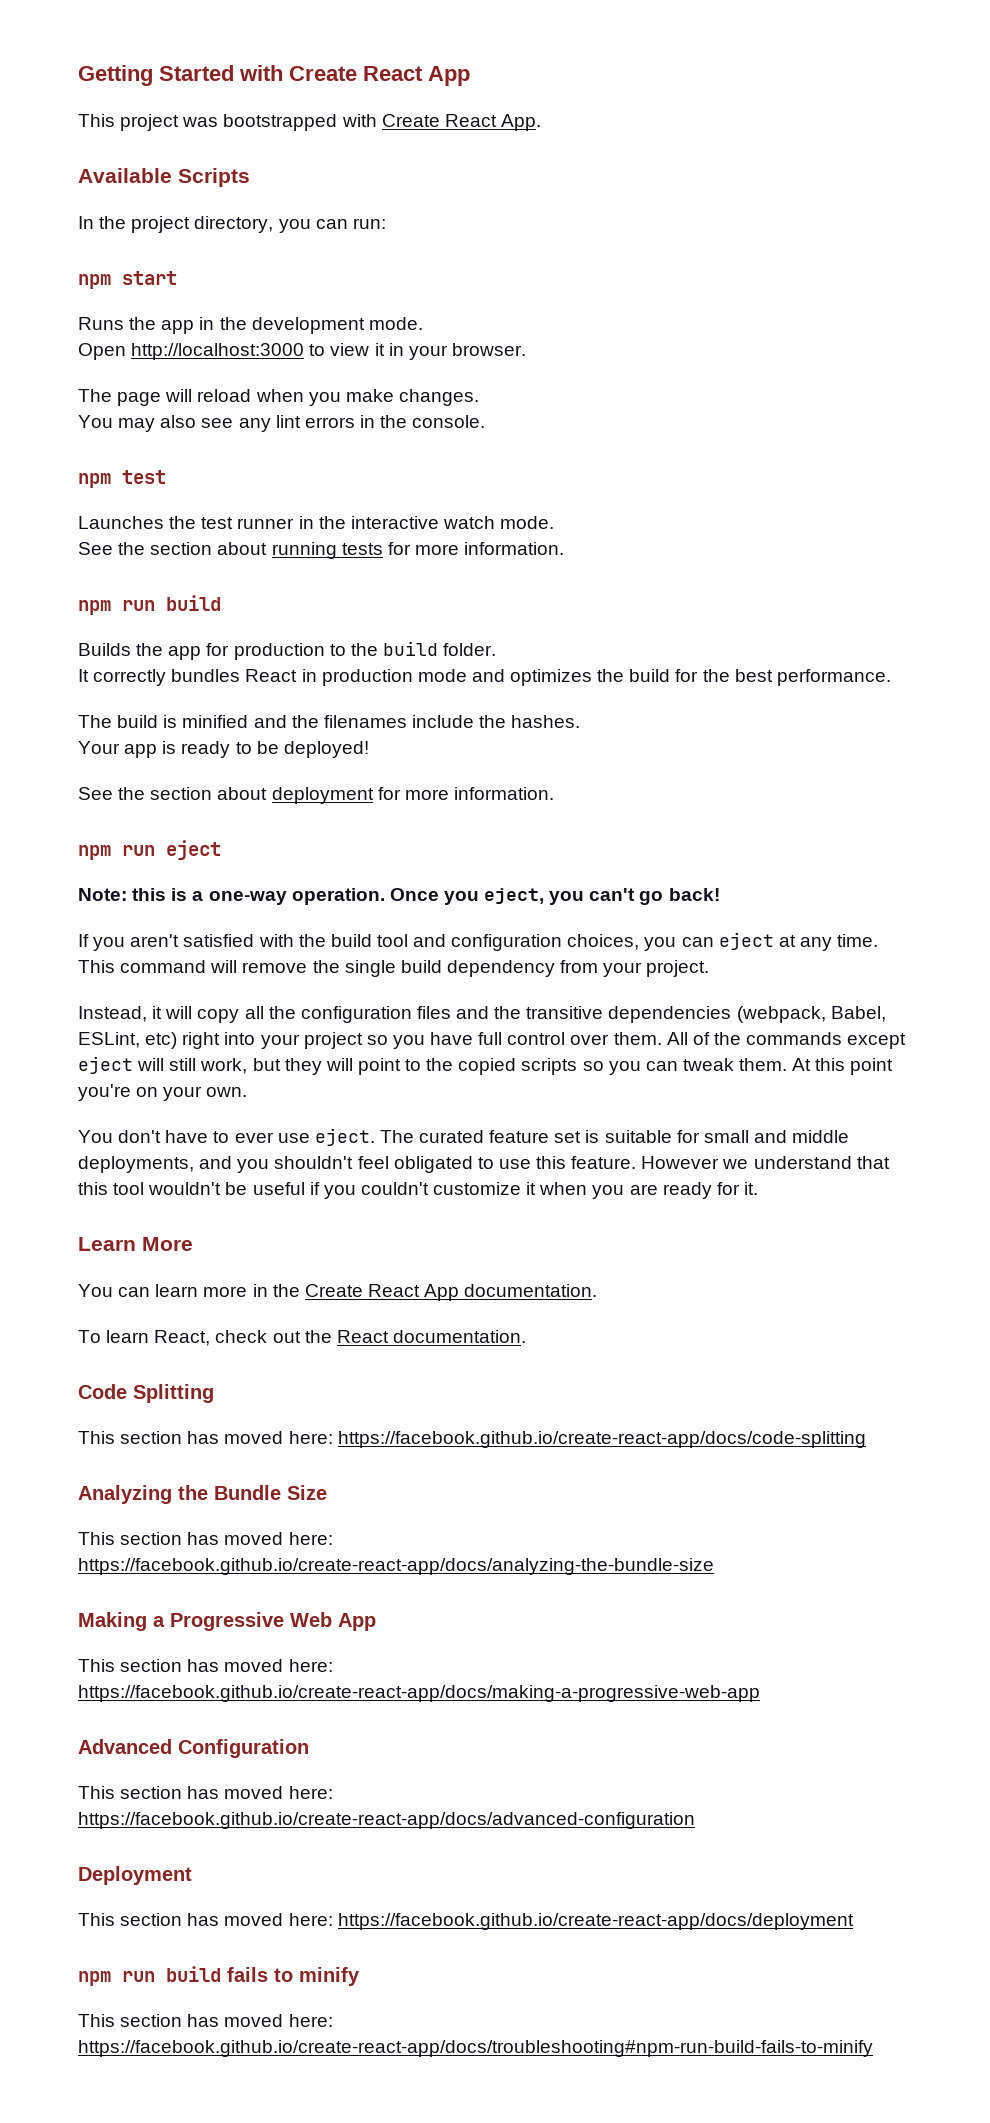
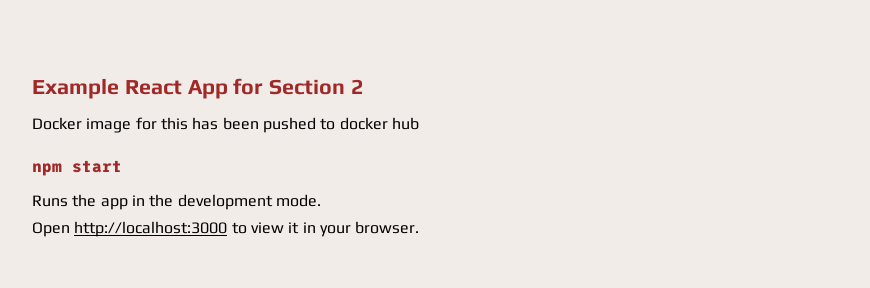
[78,65,470,86] [78,114,541,131] [78,168,250,187] [78,216,386,233] Getting Started with Create React App // This project was bootstrapped with Create React App. // Available Scripts // In the project directory, you can run: -> [32,78,364,99] [32,117,419,133] Example React App for Section 2 // Docker image for this has been pushed to docker hub
[78,389,479,406] [78,415,486,432] [78,470,166,488] [78,516,555,529] [78,542,565,559] [78,595,221,615] [78,641,497,660] [78,669,891,686] [78,715,581,728] [78,741,369,758] [78,787,554,804] [78,840,221,860] [78,888,720,905] [78,932,879,951] [78,960,710,977] [78,1006,886,1023] [78,1032,907,1049] [78,1056,894,1075] [78,1084,248,1101] [78,1128,850,1146] [78,1156,890,1173] [78,1182,758,1199] [78,1237,193,1251] [78,1284,598,1301] [78,1330,526,1346] [78,1384,214,1403] [78,1431,866,1448] [78,1485,327,1504] [78,1532,333,1545] [78,1558,714,1575] [78,1612,376,1631] [78,1659,333,1672] [78,1685,760,1702] [78,1739,309,1758] [78,1786,333,1799] [78,1812,695,1829] [78,1866,192,1885] [78,1913,854,1930] [78,1966,360,1986] [78,2014,333,2027] [78,2040,873,2057] // The page will reload when you make changes. // You may also see any lint errors in the console. // npm test // Launches the test runner in the interactive watch mode. // See the section about running tests for more information. // npm run build // Builds the app for production to the build folder. // It correctly bundles React in production mode and optimizes the build for the best performance. // The build is minified and the filenames include the hashes. // Your app is ready to be deployed! // See the section about deployment for more information. // npm run eject // Note: this is a one-way operation. Once you eject, you can't go back! // If you aren't satisfied with the build tool and configuration choices, you can eject at any time. This command will remove the single build dependency from your project. // Instead, it will copy all the configuration files and the transitive dependencies (webpack, Babel, ESLint, etc) right into your project so you have full control over them. All of the commands except eject will still work, but they will point to the copied scripts so you can tweak them. At this point you're on your own. // You don't have to ever use eject. The curated feature set is suitable for small and middle deployments, and you shouldn't feel obligated to use this feature. However we understand that this tool wouldn't be useful if you couldn't customize it when you are ready for it. // Learn More // You can learn more in the Create React App documentation. // To learn React, check out the React documentation. // Code Splitting // This section has moved here: https://facebook.github.io/create-react-app/docs/code-splitting // Analyzing the Bundle Size // This section has moved here: https://facebook.github.io/create-react-app/docs/analyzing-the-bundle-size // Making a Progressive Web App // This section has moved here: https://facebook.github.io/create-react-app/docs/making-a-progressive-web-app // Advanced Configuration // This section has moved here: https://facebook.github.io/create-react-app/docs/advanced-configuration // Deployment // This section has moved here: https://facebook.github.io/create-react-app/docs/deployment // npm run build fails to minify // This section has moved here: https://facebook.github.io/create-react-app/docs/troubleshooting#npm-run-build-fails-to-minify -> (420, 227) none

